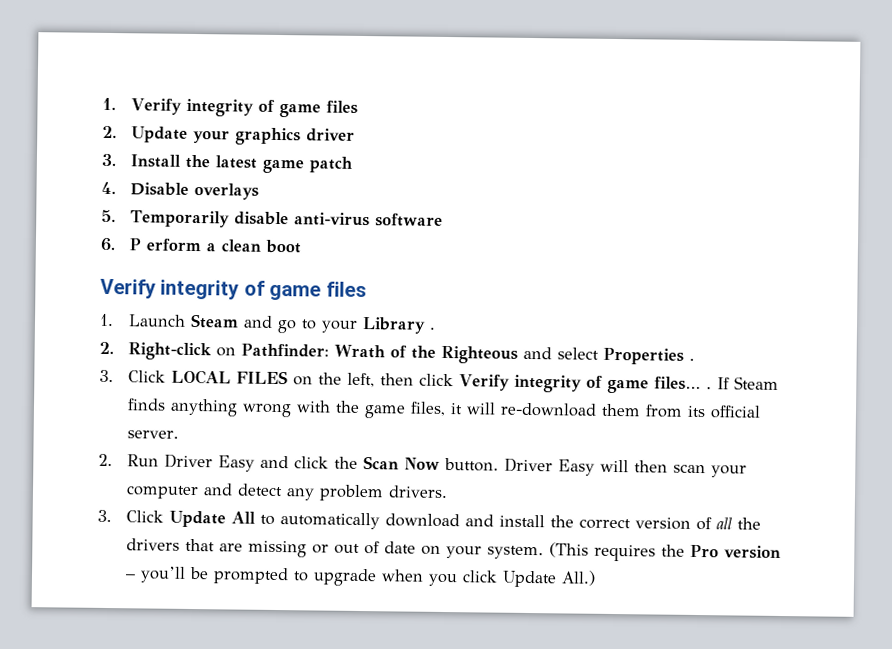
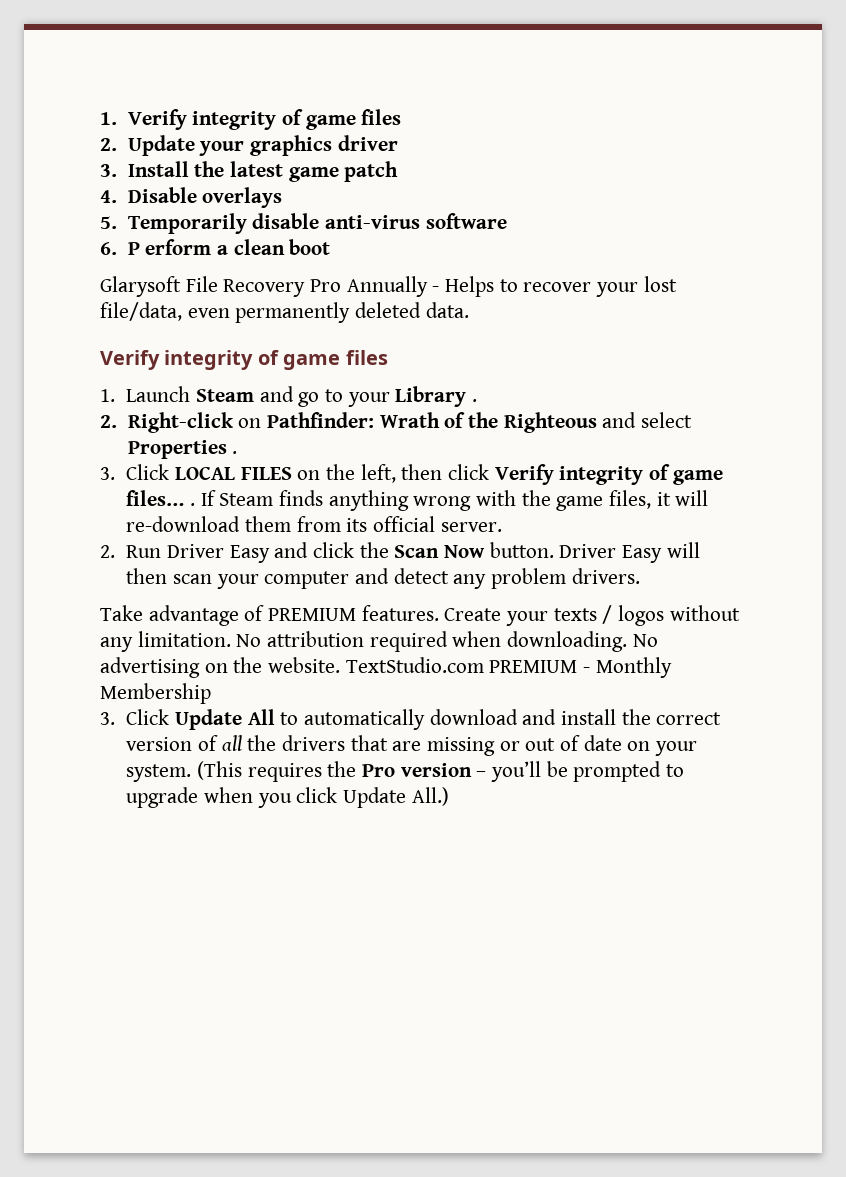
(301, 246) none -> [100,276,677,297] [100,302,469,323] // Glarysoft File Recovery Pro Annually - Helps to recover your lost file/data, even permanently deleted data.
(448, 492) none -> [100,605,740,626] [100,631,658,652] [100,657,672,678] [100,683,211,704] // Take advantage of PREMIUM features. Create your texts / logos without any limitation. No attribution required when downloading. No advertising on the website. TextStudio.com PREMIUM - Monthly Membership

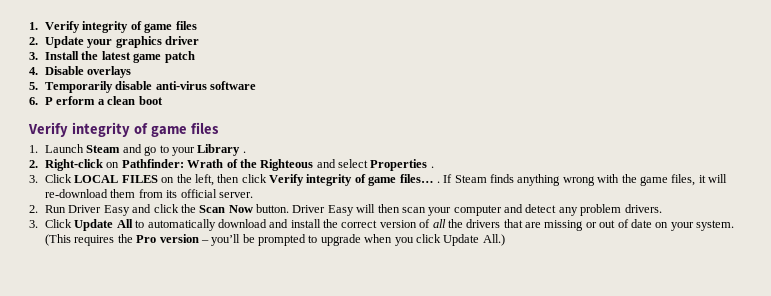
[100,276,677,297] [100,302,469,323] // Glarysoft File Recovery Pro Annually - Helps to recover your lost file/data, even permanently deleted data. -> (163, 100) none
[100,605,740,626] [100,631,658,652] [100,657,672,678] [100,683,211,704] // Take advantage of PREMIUM features. Create your texts / logos without any limitation. No attribution required when downloading. No advertising on the website. TextStudio.com PREMIUM - Monthly Membership -> (662, 208) none

